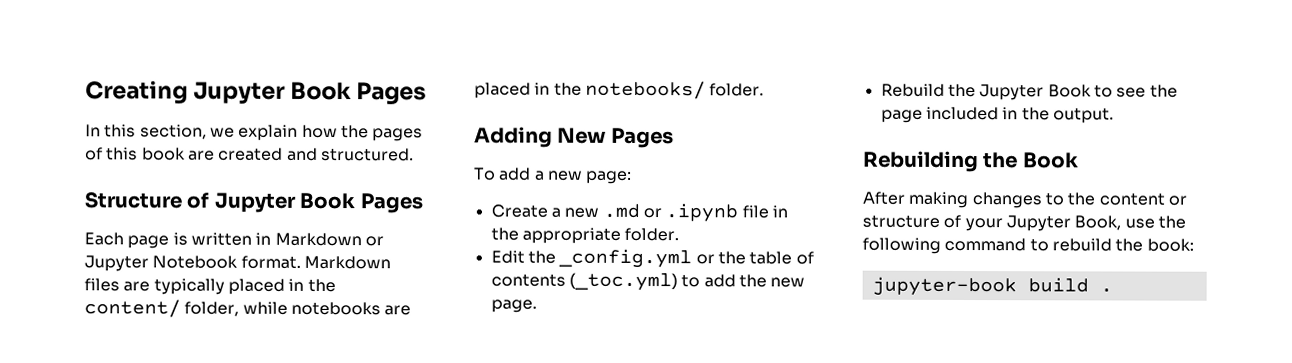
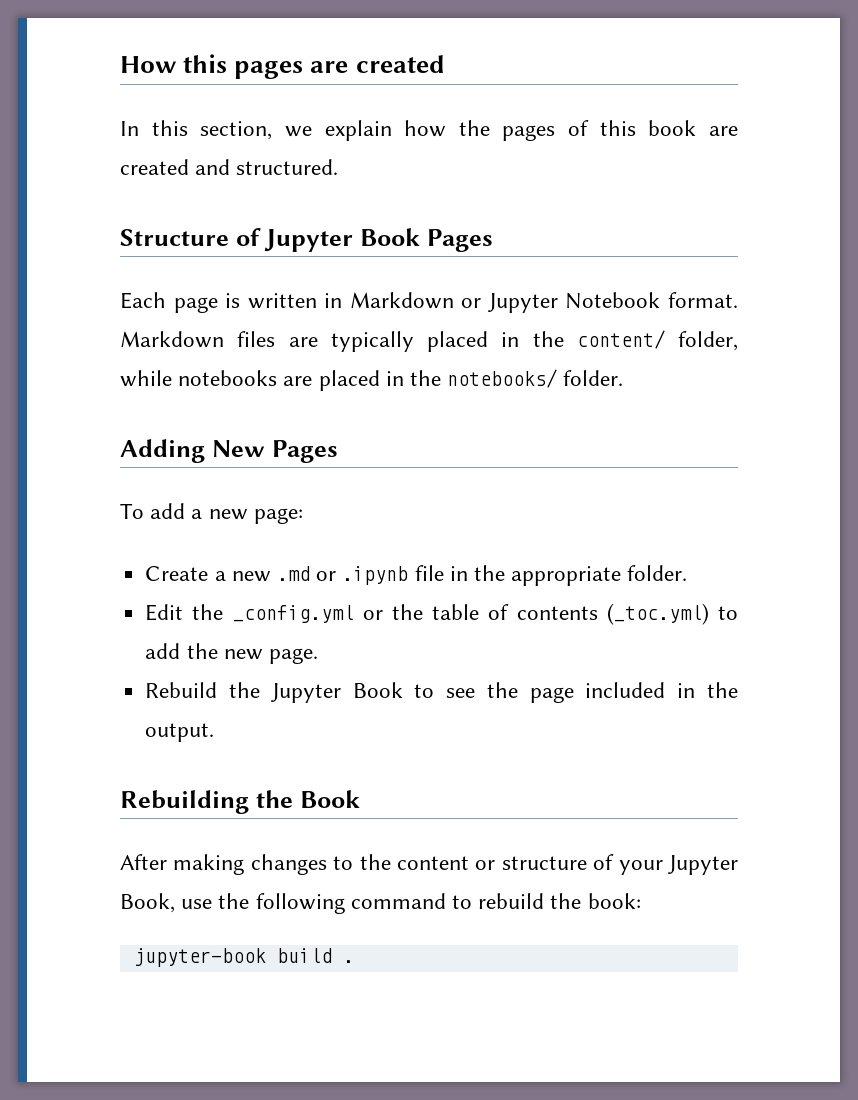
[85,80,428,105] Creating Jupyter Book Pages -> [120,54,445,79] How this pages are created

